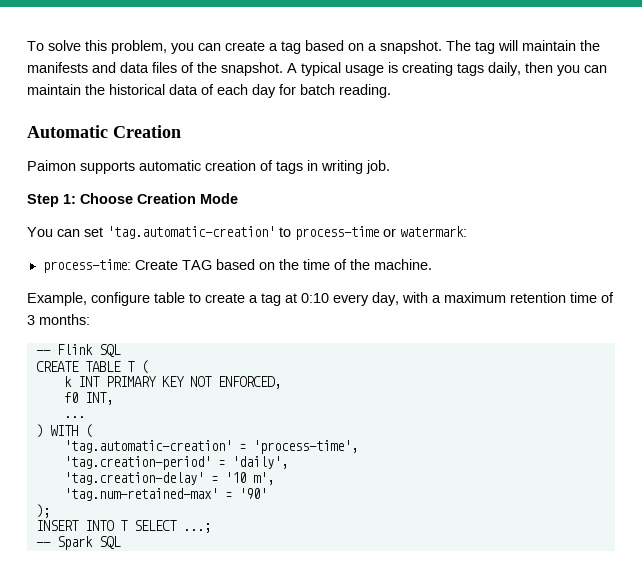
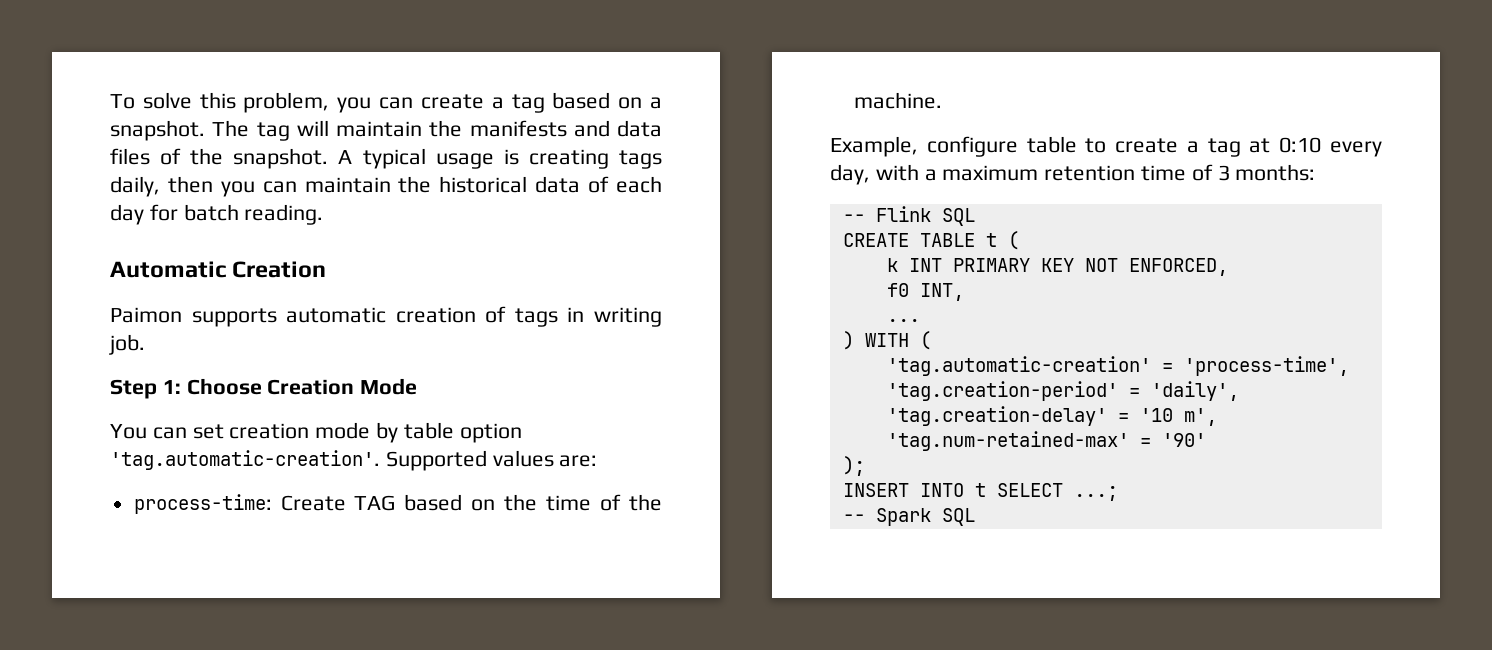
[107,226,467,240] 'tag.automatic-creation' to process-time or watermark: -> [229,422,522,443] [110,450,598,471] creation mode by table option 'tag.automatic-creation'. Supported values are:
[126,361,135,372] T -> [985,233,997,247] t
[119,520,128,531] T -> [974,483,986,497] t

